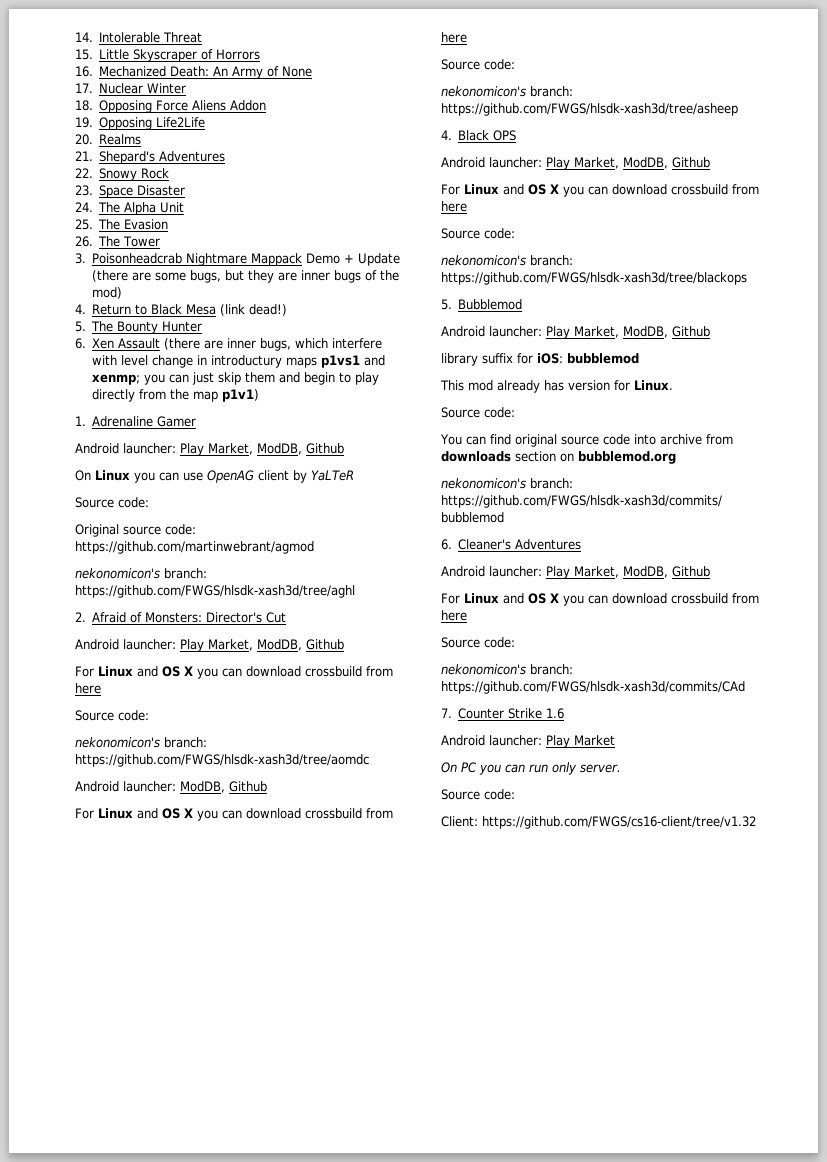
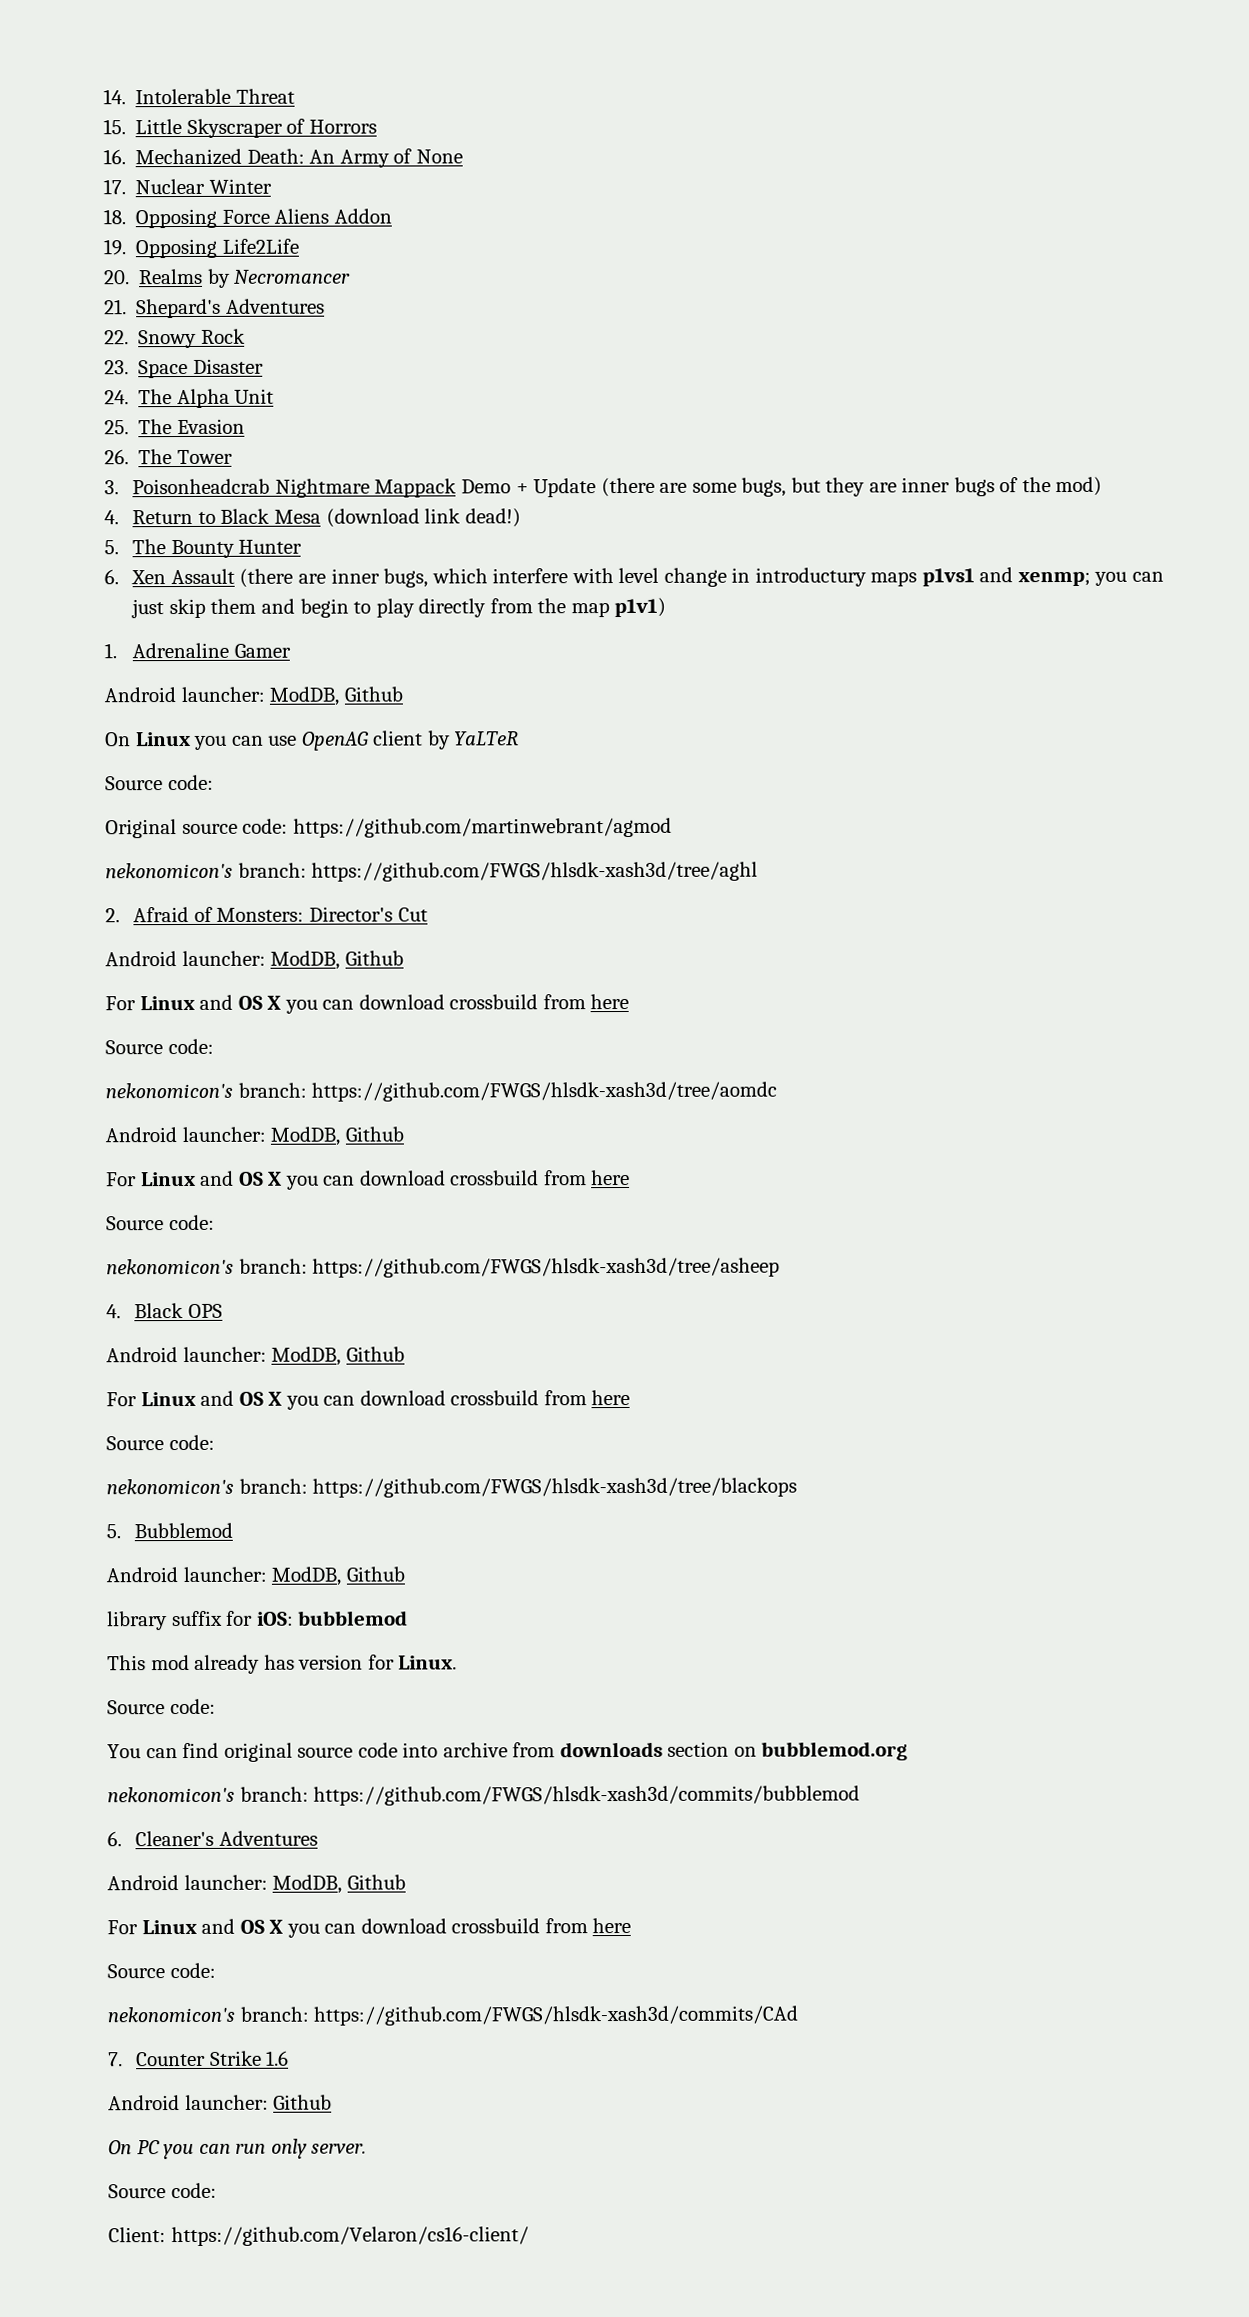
(142, 139) none -> [206,268,352,288] by Necromancer
[220,304,246,316] (link -> [325,508,462,528] (download link
[180,443,253,456] Play Market, -> (265, 694) none
[180,639,253,652] Play Market, -> (266, 958) none
[546,157,619,170] Play Market, -> (267, 1354) none
[546,326,619,339] Play Market, -> (267, 1574) none
[546,566,619,579] Play Market, -> (268, 1882) none
[546,735,615,748] Play Market -> [273,2094,333,2110] Github
[482,816,756,829] https://github.com/FWGS/cs16-client/tree/v1.32 -> [170,2226,529,2247] https://github.com/Velaron/cs16-client/

